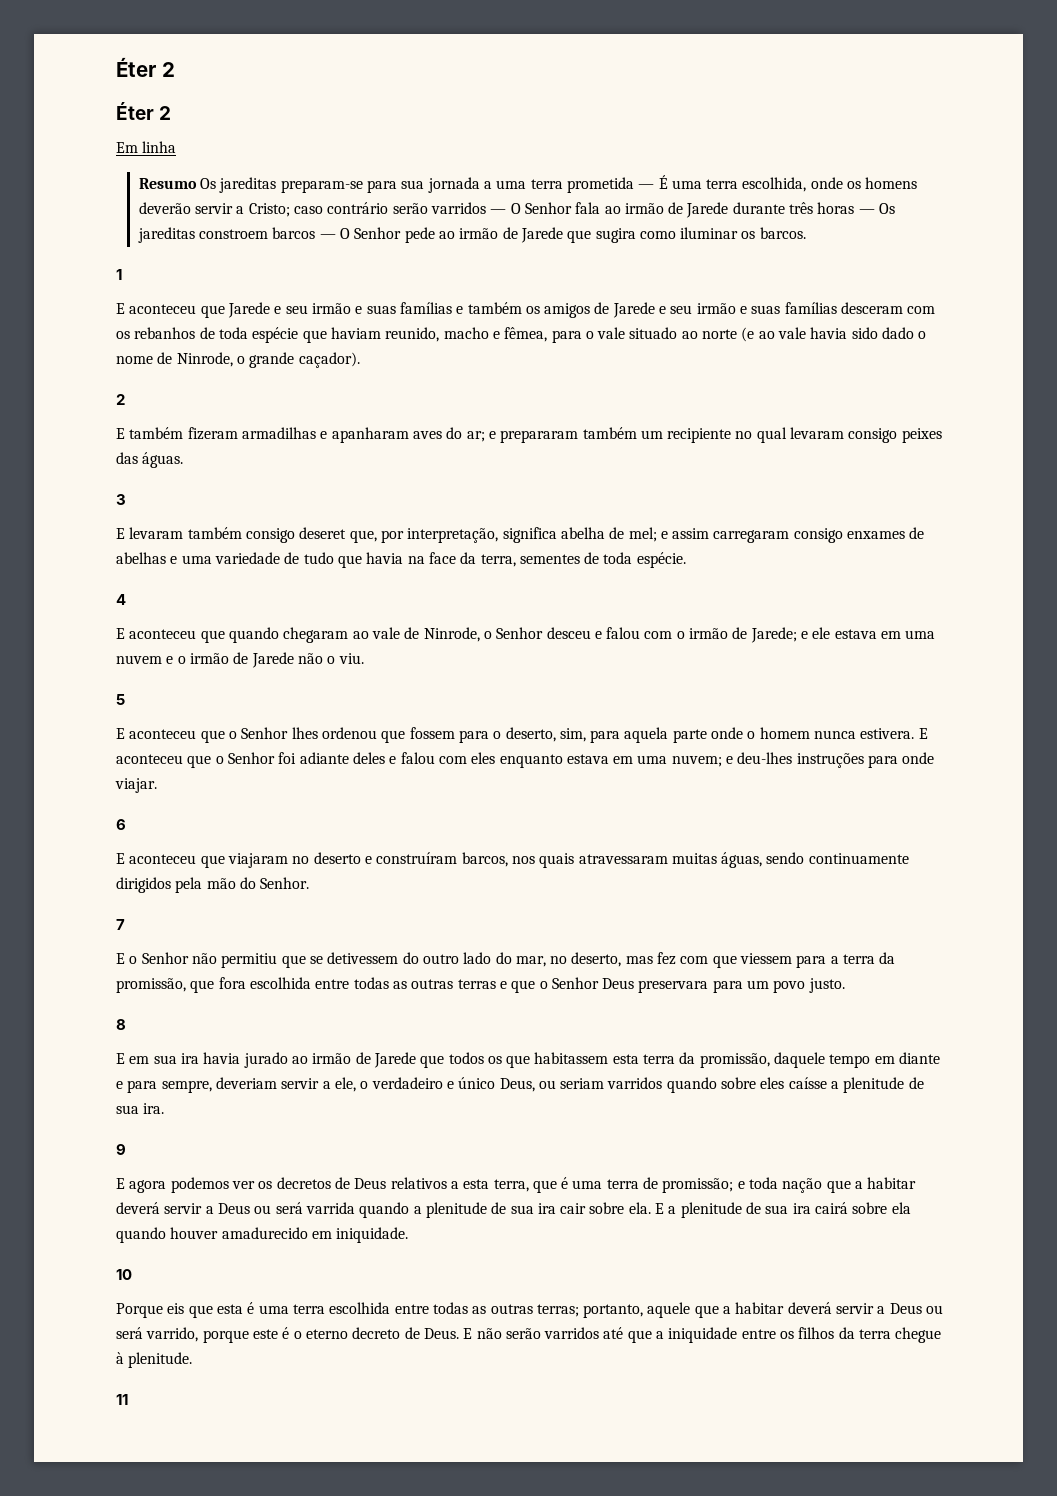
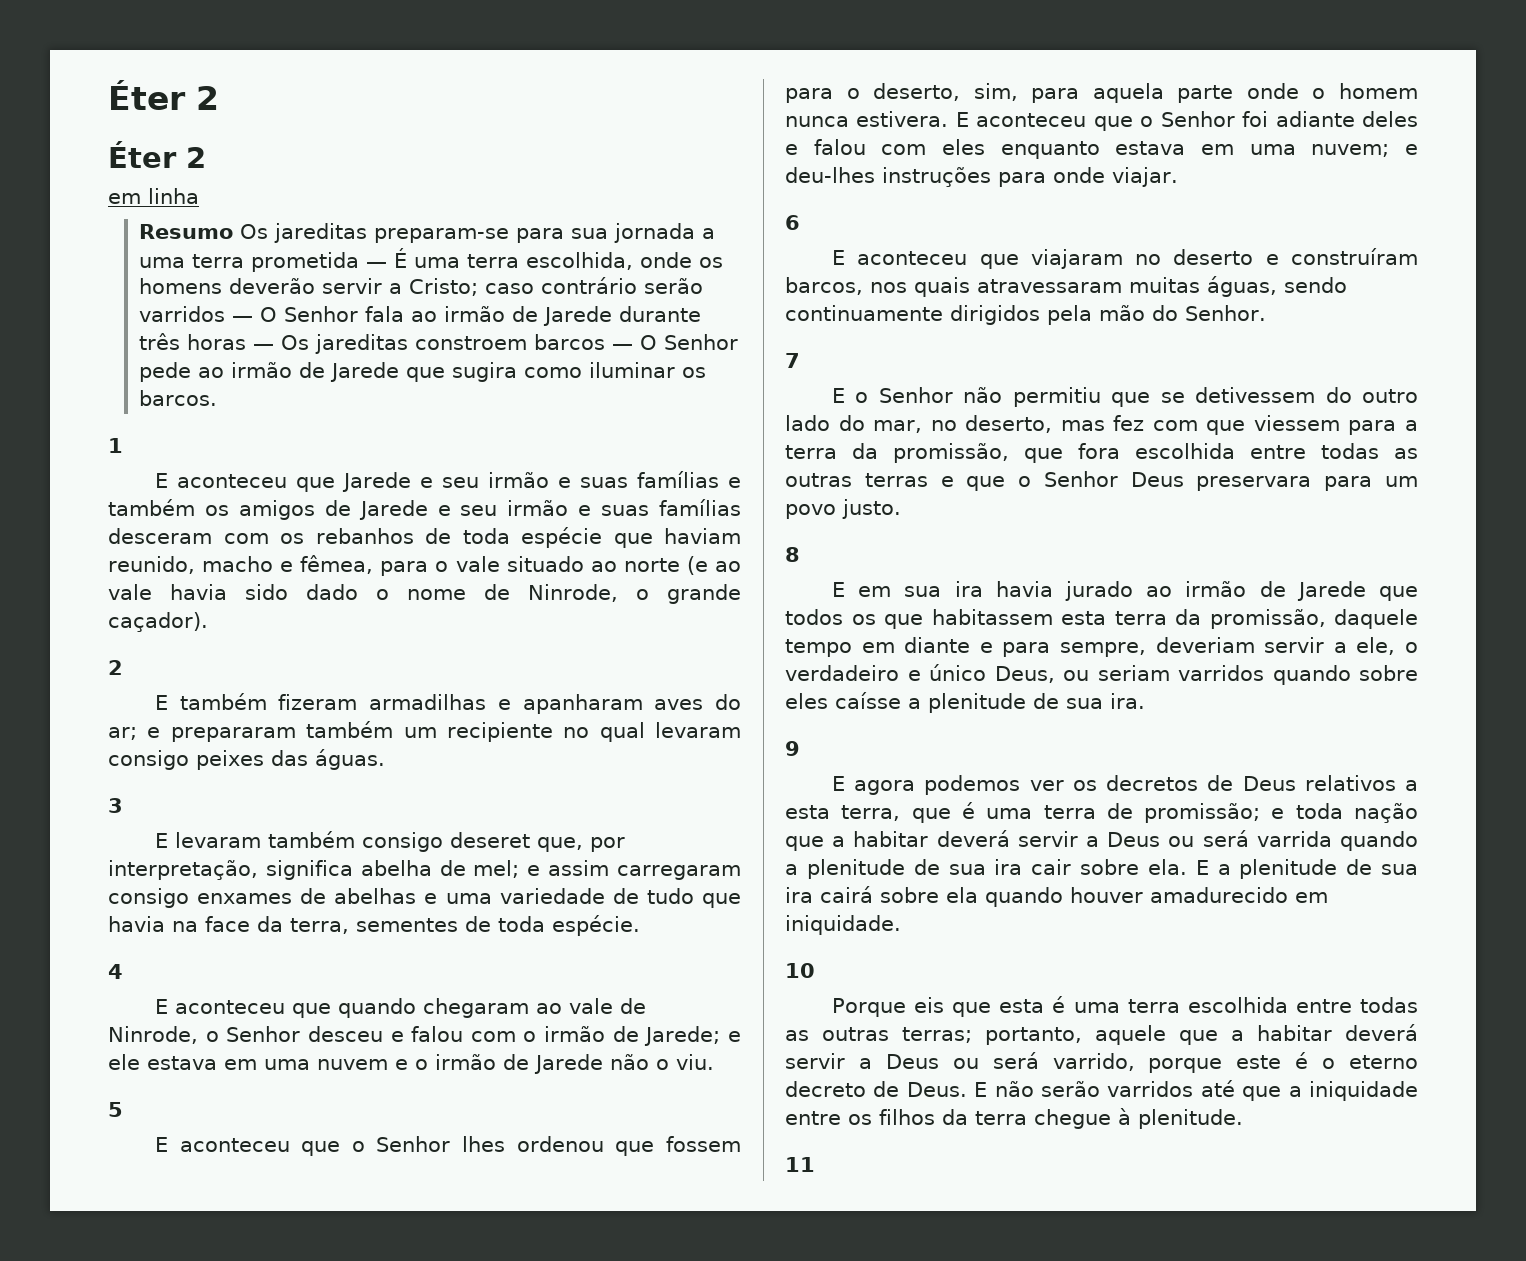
[116,142,138,153] Em -> [108,193,141,204] em

